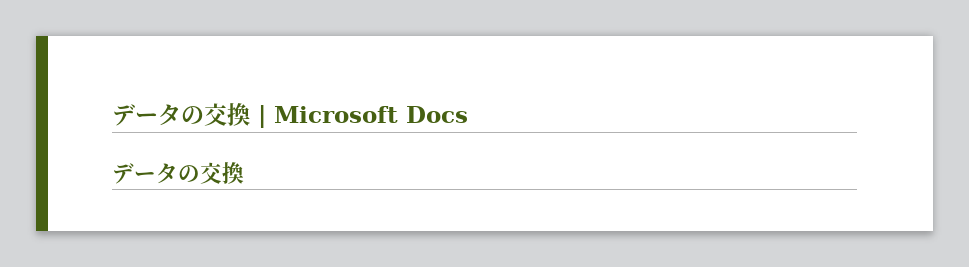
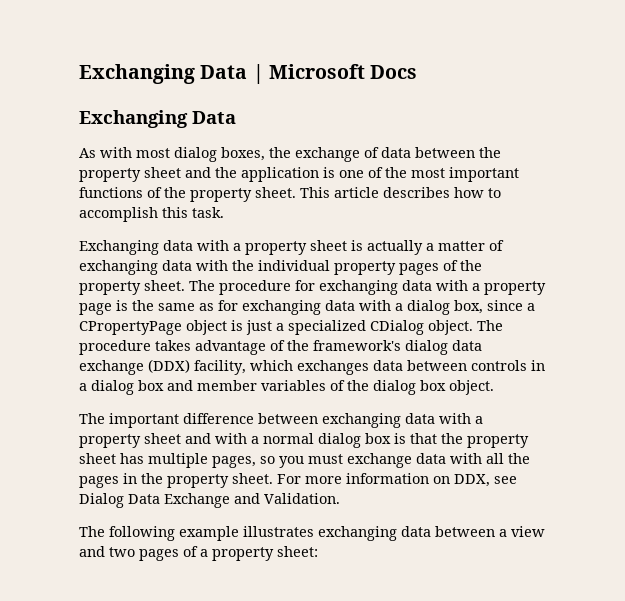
[112,103,250,126] データの交換 -> [79,64,248,84] Exchanging Data
[112,162,244,184] データの交換 -> [79,110,236,128] [79,147,501,162] [79,167,519,182] [79,187,501,202] [79,207,224,222] [79,240,504,255] [79,260,482,275] [79,280,546,295] [79,300,535,315] [79,320,503,335] [79,340,482,355] [79,359,545,375] [79,380,494,395] [79,413,483,428] [79,433,529,448] [79,453,530,468] [79,473,517,488] [79,493,340,508] [79,526,545,541] [79,546,318,561] Exchanging Data // As with most dialog boxes, the exchange of data between the property sheet and the application is one of the most important functions of the property sheet. This article describes how to accomplish this task. // Exchanging data with a property sheet is actually a matter of exchanging data with the individual property pages of the property sheet. The procedure for exchanging data with a property page is the same as for exchanging data with a dialog box, since a CPropertyPage object is just a specialized CDialog object. The procedure takes advantage of the framework's dialog data exchange (DDX) facility, which exchanges data between controls in a dialog box and member variables of the dialog box object. // The important difference between exchanging data with a property sheet and with a normal dialog box is that the property sheet has multiple pages, so you must exchange data with all the pages in the property sheet. For more information on DDX, see Dialog Data Exchange and Validation. // The following example illustrates exchanging data between a view and two pages of a property sheet:

